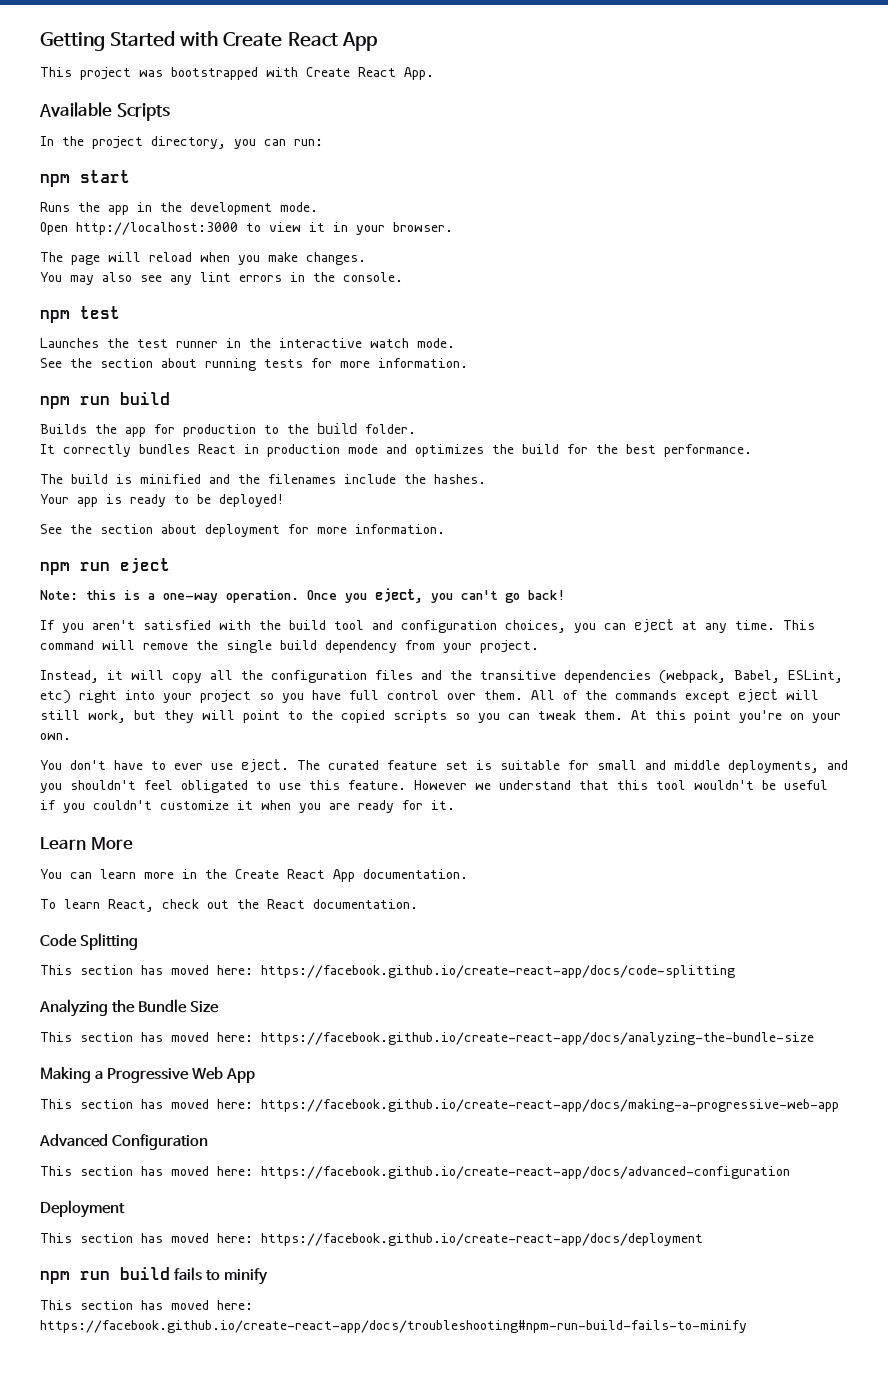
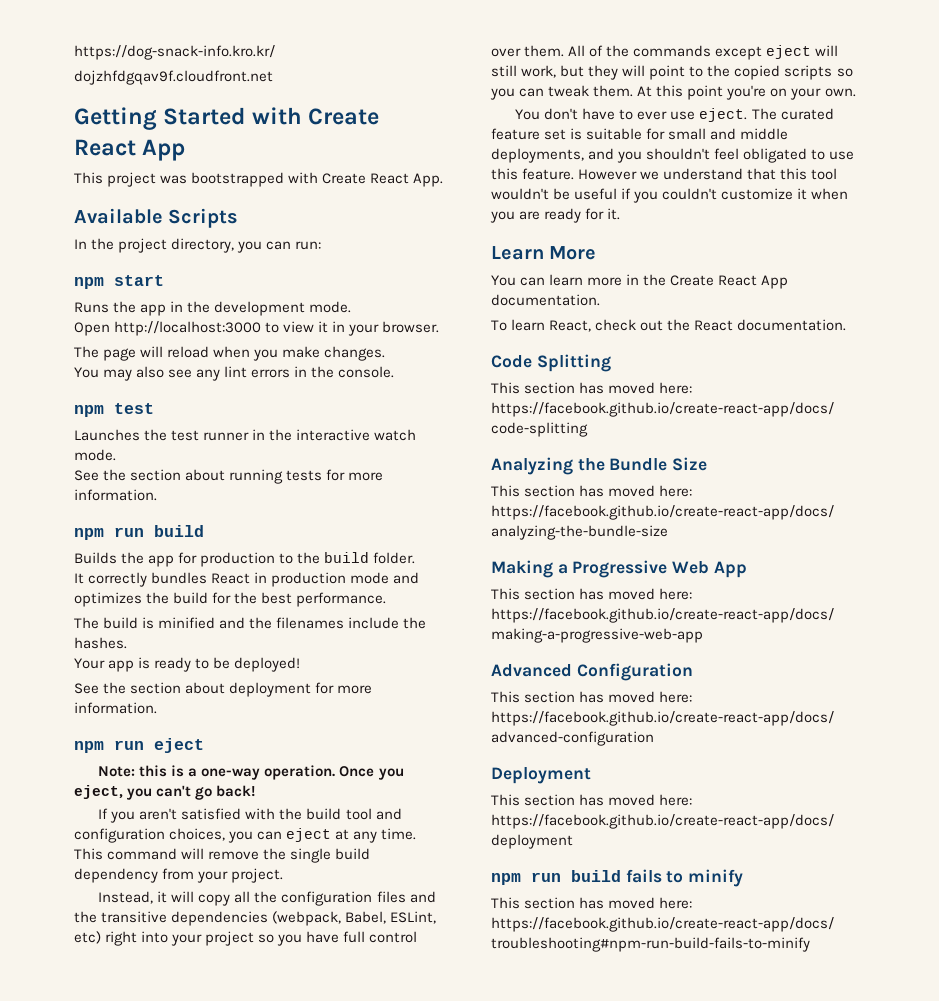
(40, 41) none -> [74,45,275,60] [74,70,273,85] https://dog-snack-info.kro.kr/ // dojzhfdgqav9f.cloudfront.net //

